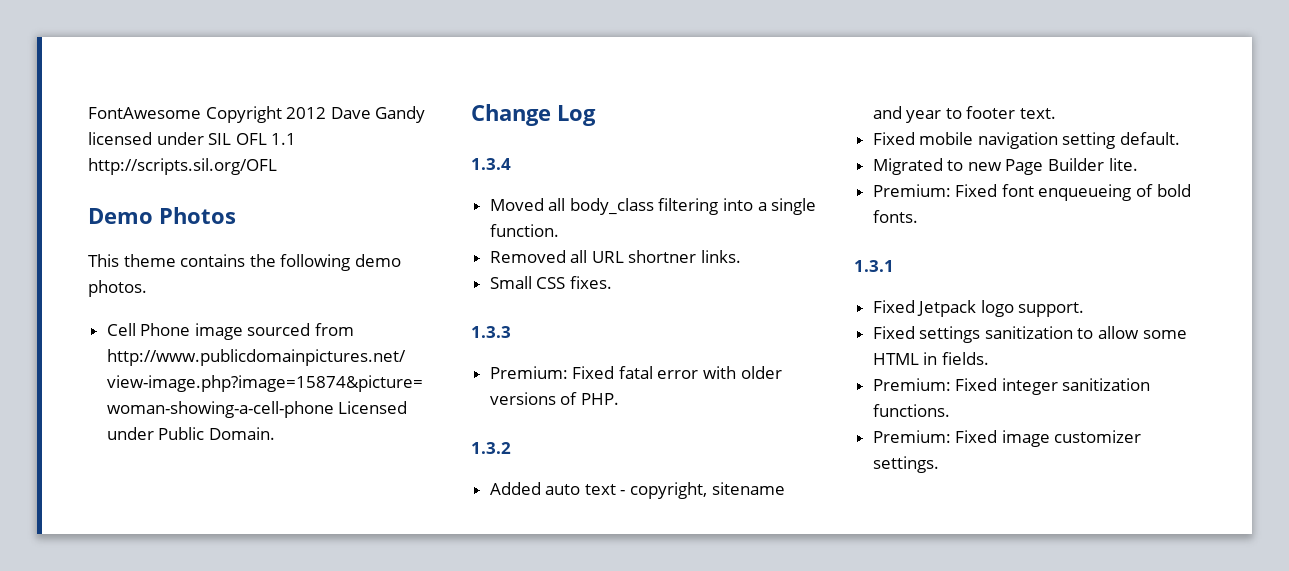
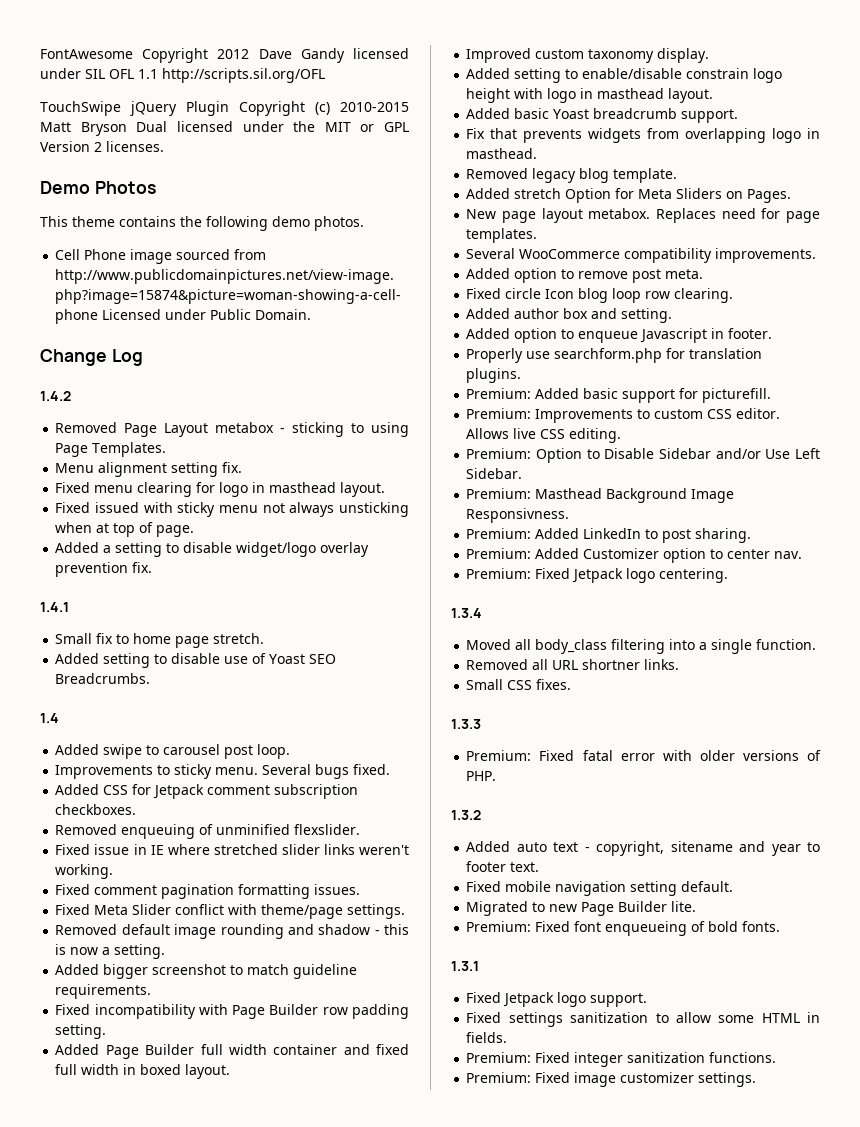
(277, 166) none -> [40,101,409,116] [40,121,409,136] [40,141,164,152] // TouchSwipe jQuery Plugin Copyright (c) 2010-2015 Matt Bryson Dual licensed under the MIT or GPL Version 2 licenses.
(596, 115) none -> [40,391,71,401] [55,422,409,437] [55,442,167,457] [55,462,243,477] [55,482,386,497] [55,502,410,517] [55,522,195,537] [55,542,370,557] [55,562,153,577] [40,602,69,612] [55,633,265,648] [55,653,337,668] [55,673,151,684] [40,713,59,723] [55,744,291,759] [55,764,391,779] [55,784,359,799] [55,804,137,815] [55,824,361,839] [55,844,409,855] [55,864,114,879] [55,884,361,899] [55,904,406,919] [55,924,409,939] [55,944,166,959] [55,964,358,979] [55,984,152,999] [55,1004,409,1019] [55,1024,107,1039] [55,1044,409,1059] [55,1064,231,1079] [466,48,710,63] [466,68,783,83] [466,88,714,103] [466,108,739,123] [466,128,820,143] [466,148,538,159] [466,168,678,183] [466,188,792,203] [466,208,820,223] [466,228,538,243] [466,248,817,263] [466,268,704,283] [466,288,734,303] [466,308,673,323] [466,328,773,343] [466,348,763,363] [466,368,522,383] [466,388,772,403] [466,408,781,423] [466,428,622,443] [466,448,820,463] [466,468,523,479] [466,488,735,503] [466,508,570,523] [466,528,752,543] [466,548,803,563] [466,568,729,583] // 1.4.2 // Removed Page Layout metabox - sticking to using Page Templates. // Menu alignment setting fix. // Fixed menu clearing for logo in masthead layout. // Fixed issued with sticky menu not always unsticking when at top of page. // Added a setting to disable widget/logo overlay prevention fix. // 1.4.1 // Small fix to home page stretch. // Added setting to disable use of Yoast SEO Breadcrumbs. // 1.4 // Added swipe to carousel post loop. // Improvements to sticky menu. Several bugs fixed. // Added CSS for Jetpack comment subscription checkboxes. // Removed enqueuing of unminified flexslider. // Fixed issue in IE where stretched slider links weren't working. // Fixed comment pagination formatting issues. // Fixed Meta Slider conflict with theme/page settings. // Removed default image rounding and shadow - this is now a setting. // Added bigger screenshot to match guideline requirements. // Fixed incompatibility with Page Builder row padding setting. // Added Page Builder full width container and fixed full width in boxed layout. // Improved custom taxonomy display. // Added setting to enable/disable constrain logo height with logo in masthead layout. // Added basic Yoast breadcrumb support. // Fix that prevents widgets from overlapping logo in masthead. // Removed legacy blog template. // Added stretch Option for Meta Sliders on Pages. // New page layout metabox. Replaces need for page templates. // Several WooCommerce compatibility improvements. // Added option to remove post meta. // Fixed circle Icon blog loop row clearing. // Added author box and setting. // Added option to enqueue Javascript in footer. // Properly use searchform.php for translation plugins. // Premium: Added basic support for picturefill. // Premium: Improvements to custom CSS editor. Allows live CSS editing. // Premium: Option to Disable Sidebar and/or Use Left Sidebar. // Premium: Masthead Background Image Responsivness. // Premium: Added LinkedIn to post sharing. // Premium: Added Customizer option to center nav. // Premium: Fixed Jetpack logo centering.

